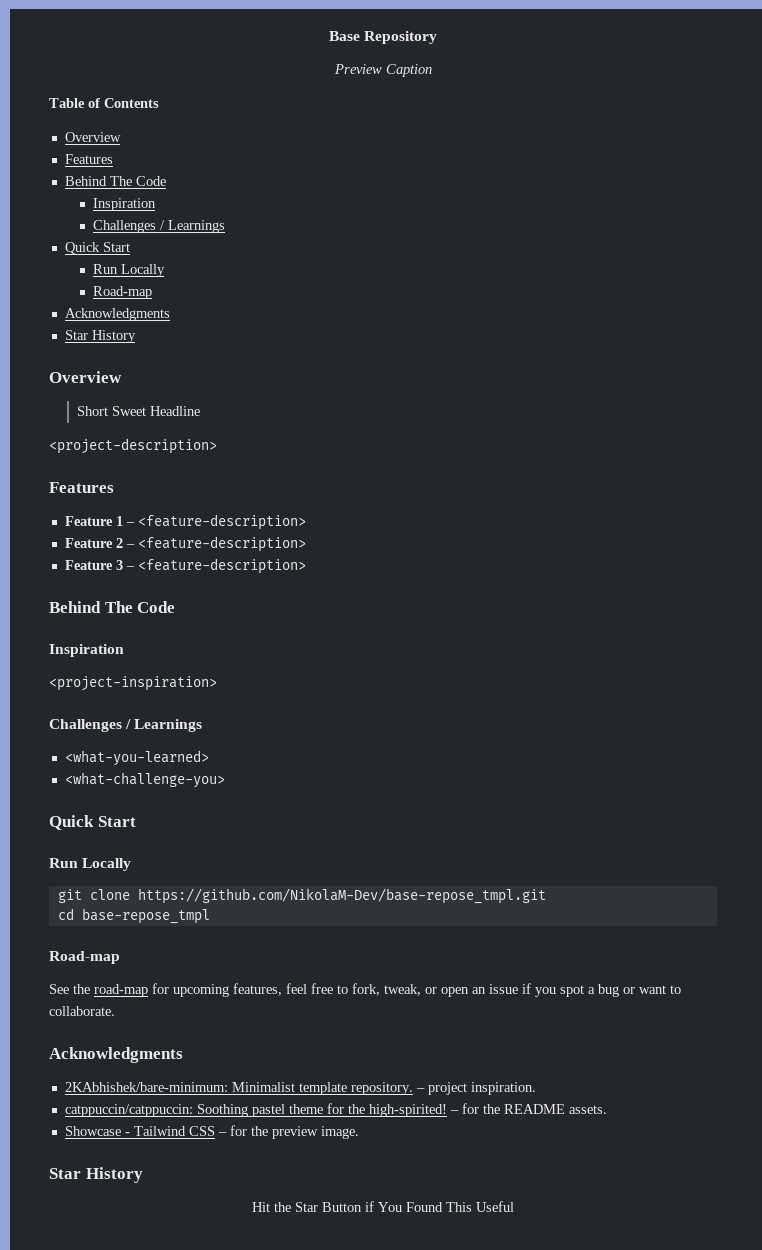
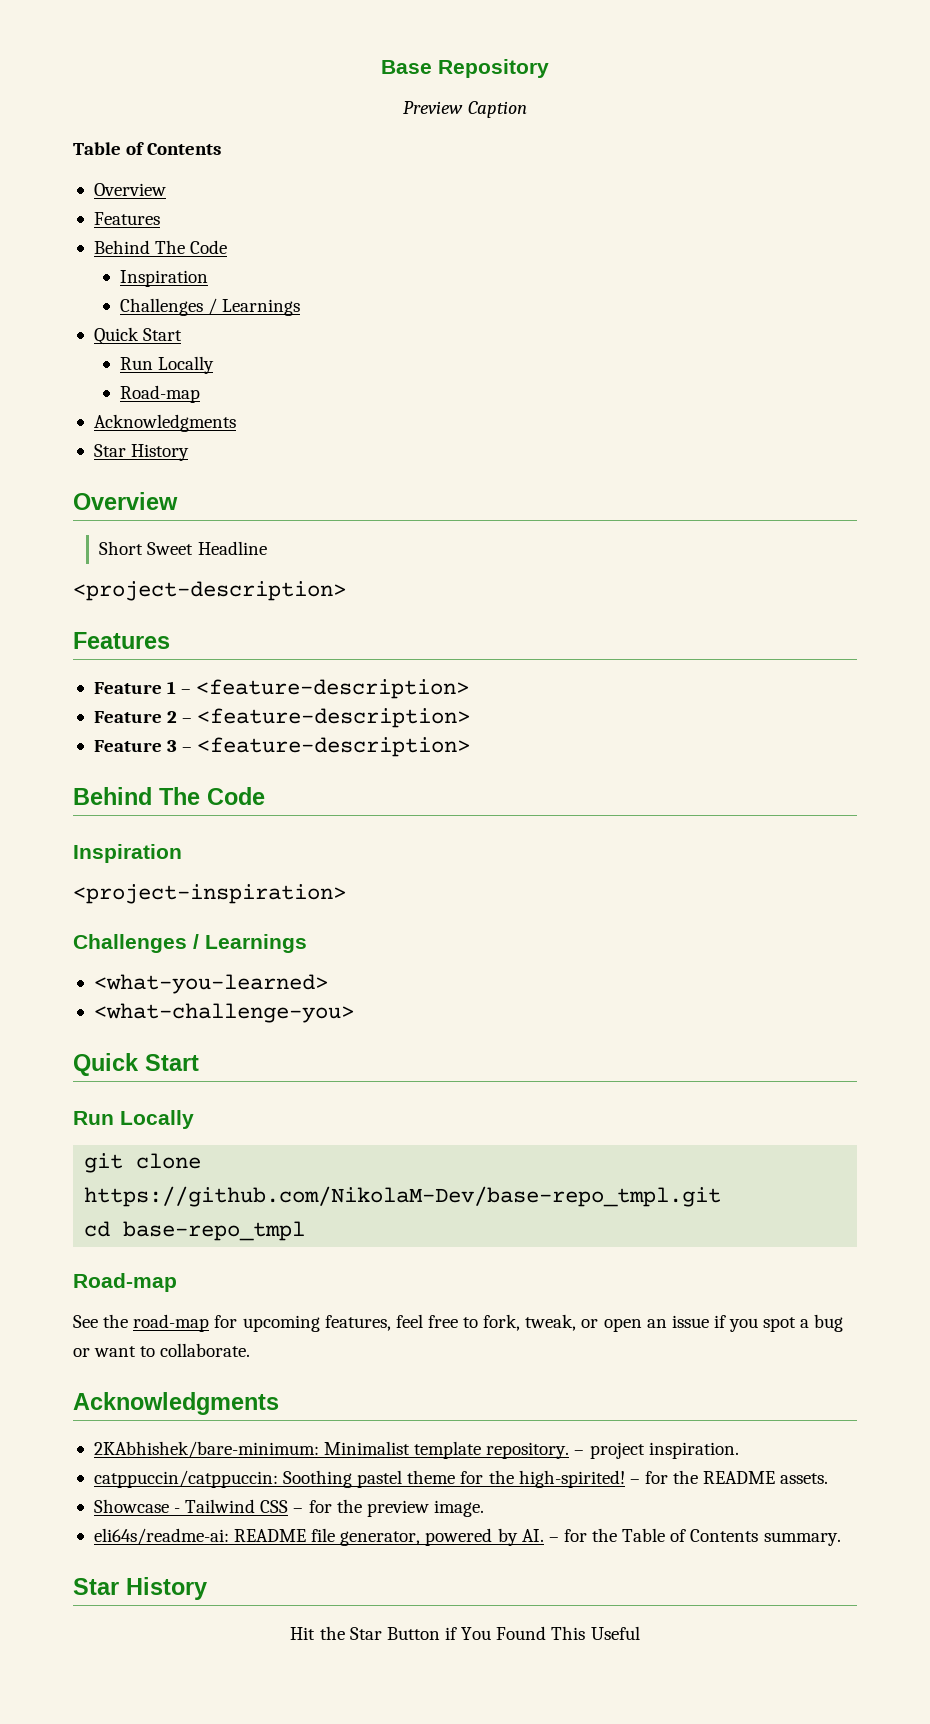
[137,888,546,904] https://github.com/NikolaM-Dev/base-repose_tmpl.git -> [84,1186,722,1207] https://github.com/NikolaM-Dev/base-repo_tmpl.git
[81,908,210,924] base-repose_tmpl -> [123,1221,306,1241] base-repo_tmpl
(359, 1132) none -> [93,1528,841,1546] // eli64s/readme-ai: README file generator, powered by AI. – for the Table of Contents summary.

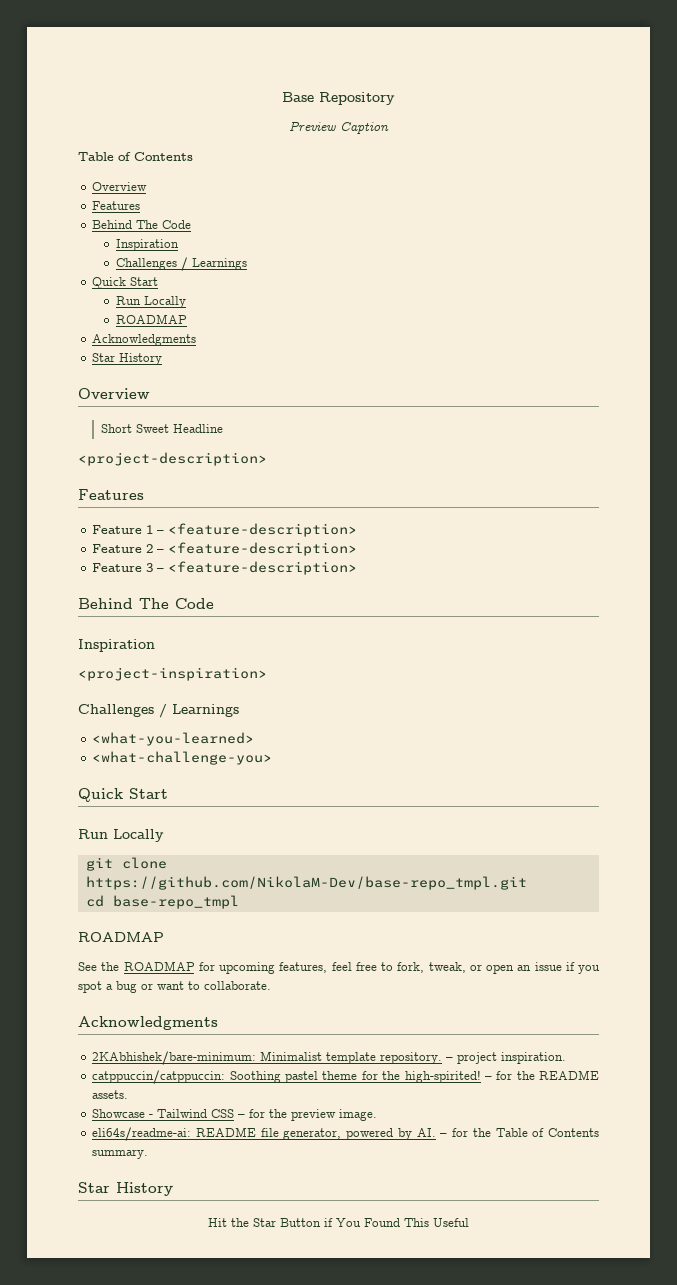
[120,385,201,403] Road-map -> [115,314,187,324] ROADMAP
[73,1273,177,1292] Road-map -> [78,932,164,942] ROADMAP
[133,1314,210,1332] road-map -> [123,961,195,971] ROADMAP

